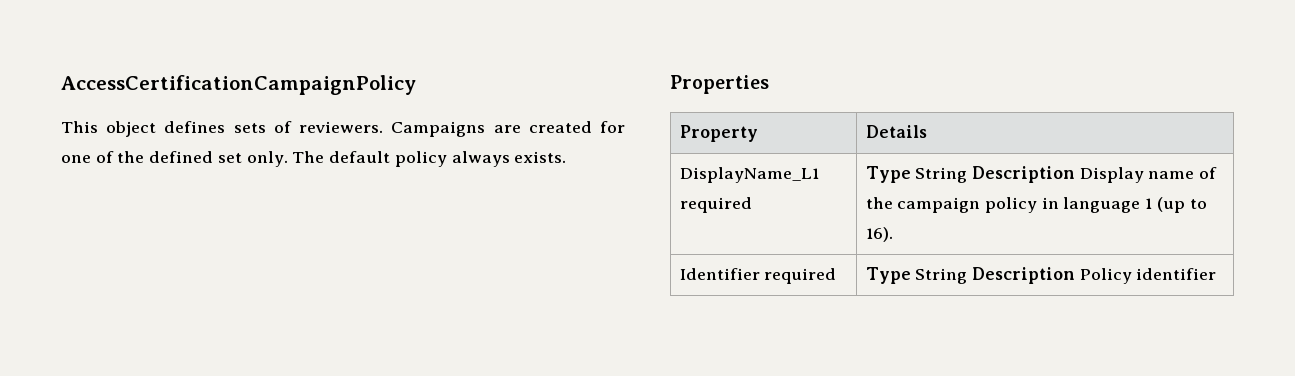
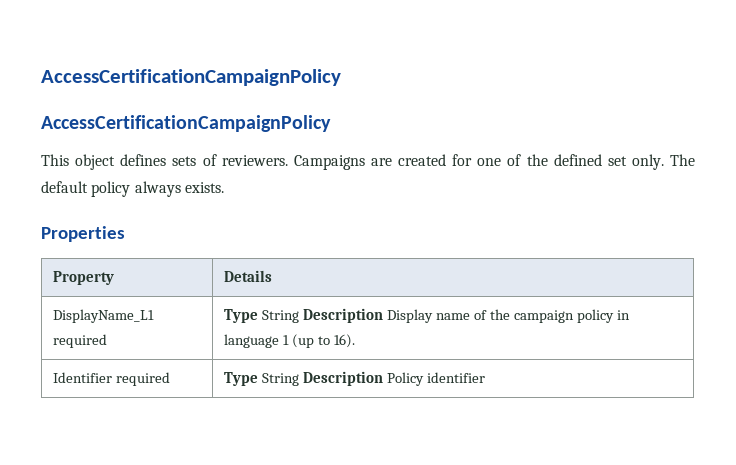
[61,75,416,95] AccessCertificationCampaignPolicy -> [41,69,341,86] [41,115,331,132] AccessCertificationCampaignPolicy // AccessCertificationCampaignPolicy

